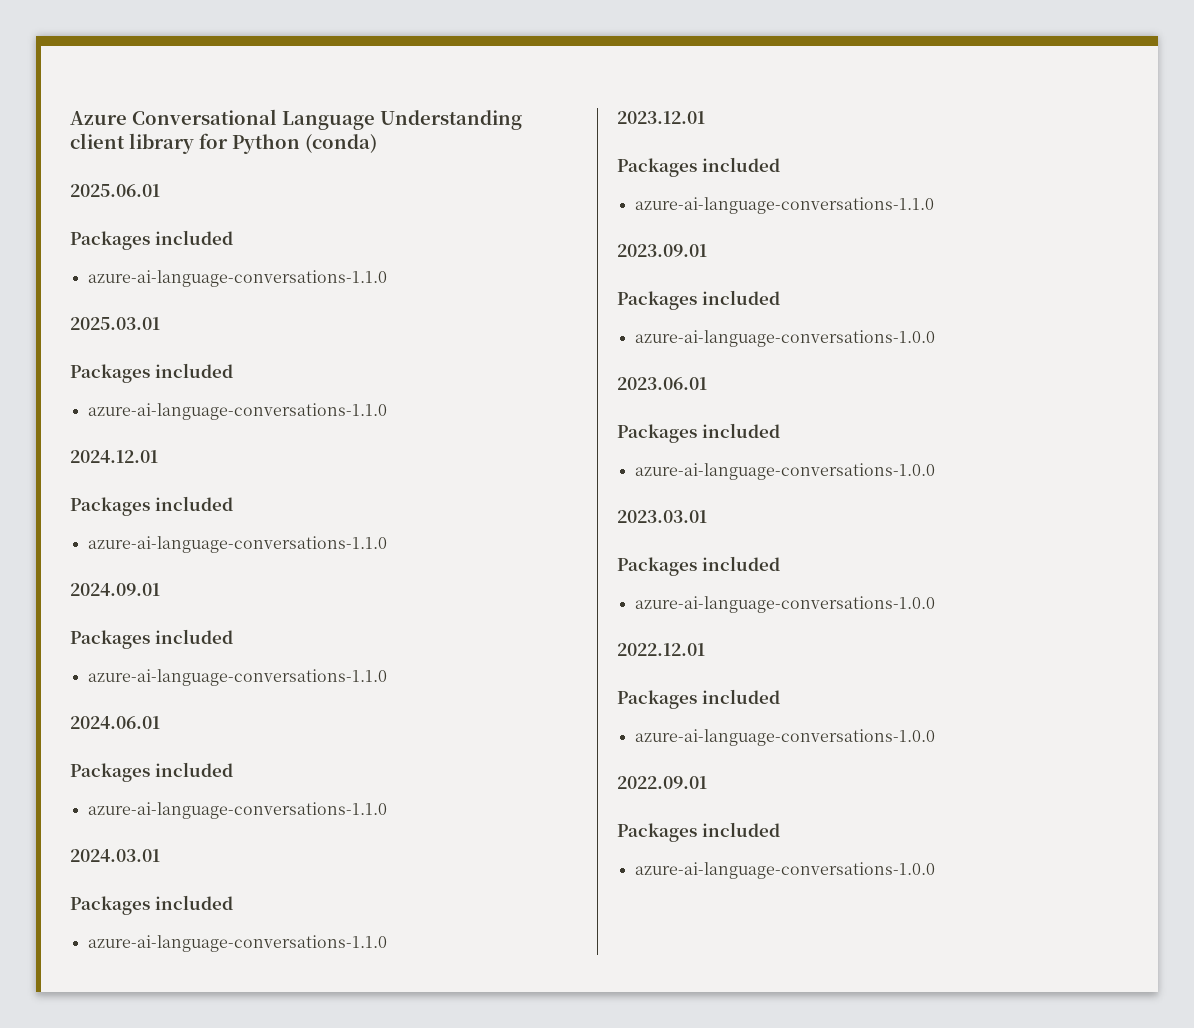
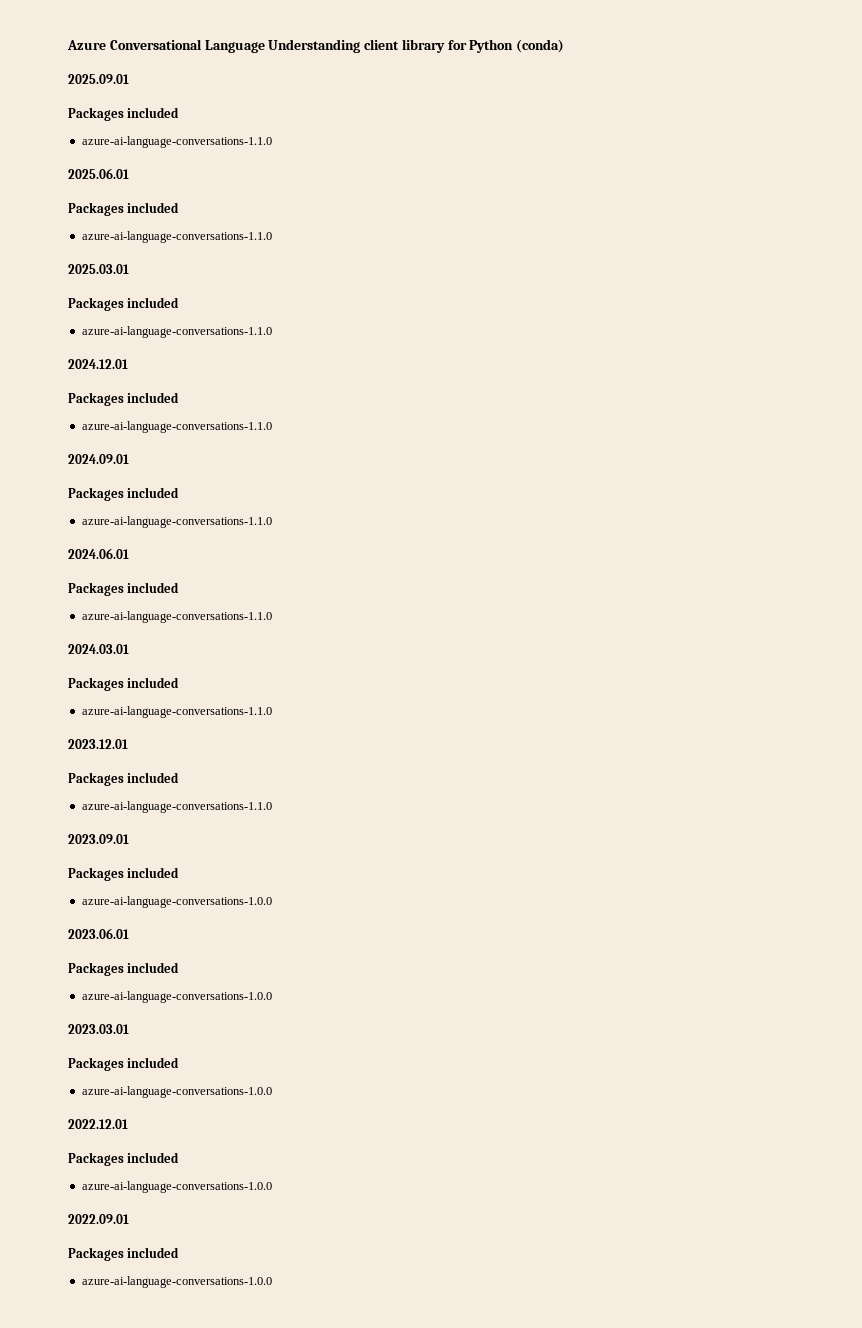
(377, 143) none -> [68,74,129,84] [68,107,180,121] [81,136,272,148] // 2025.09.01 // Packages included // azure-ai-language-conversations-1.1.0

